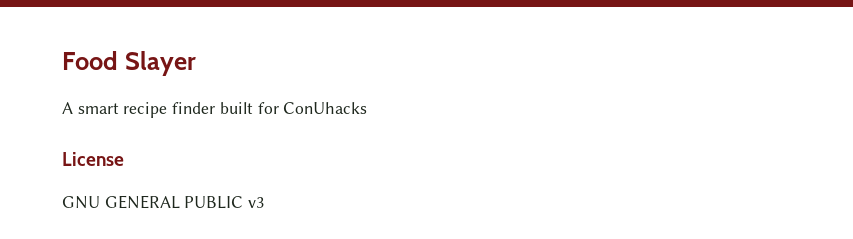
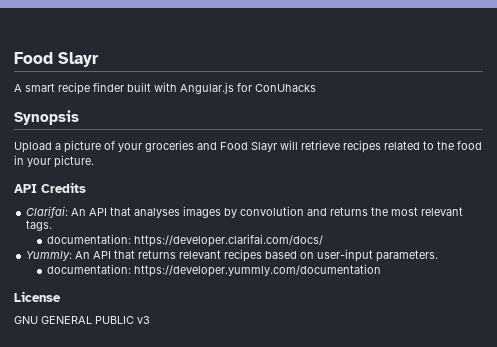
[62,51,196,76] Food Slayer -> [14,52,99,67] Food Slayr
(253, 108) none -> [154,82,234,94] with Angular.js
(368, 108) none -> [14,110,79,125] [14,140,482,153] [14,155,94,168] [14,182,86,193] [26,206,464,218] [26,220,53,231] [47,234,324,247] [26,249,439,262] [47,264,382,277] // Synopsis // Upload a picture of your groceries and Food Slayr will retrieve recipes related to the food in your picture. // API Credits // Clarifai: An API that analyses images by convolution and returns the most relevant tags. // documentation: https://developer.clarifai.com/docs/ // Yummly: An API that returns relevant recipes based on user-input parameters. // documentation: https://developer.yummly.com/documentation

